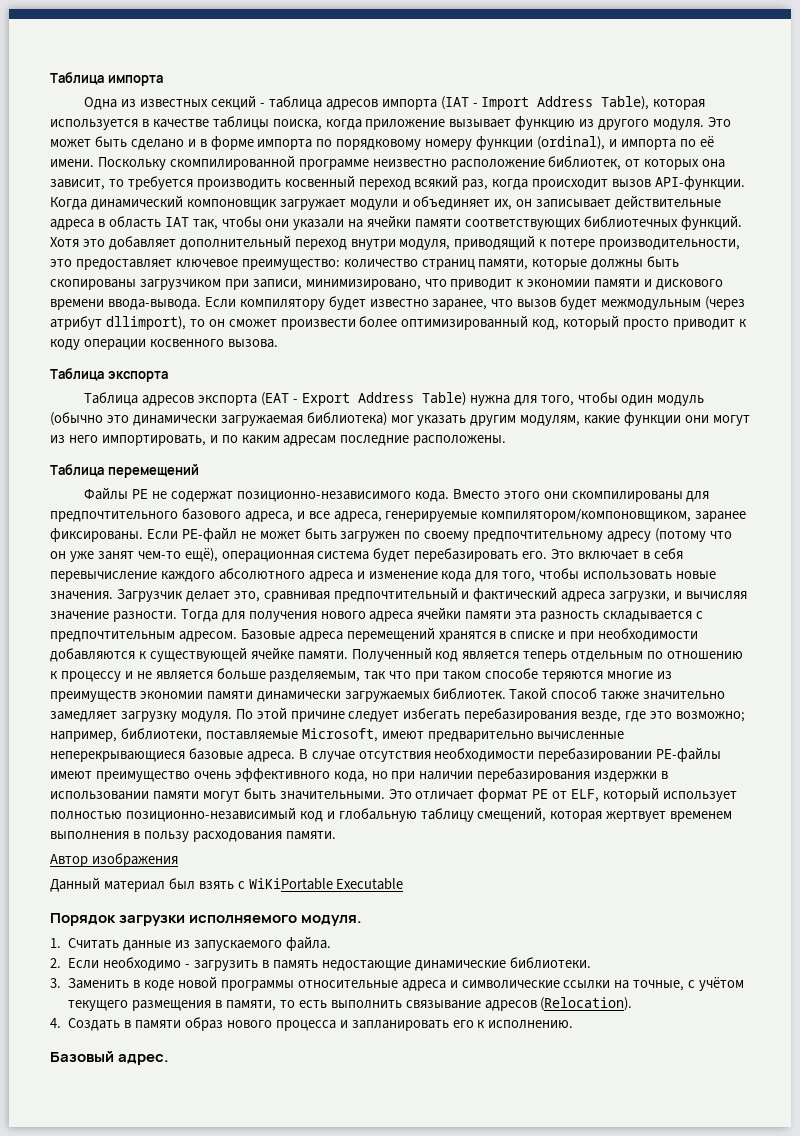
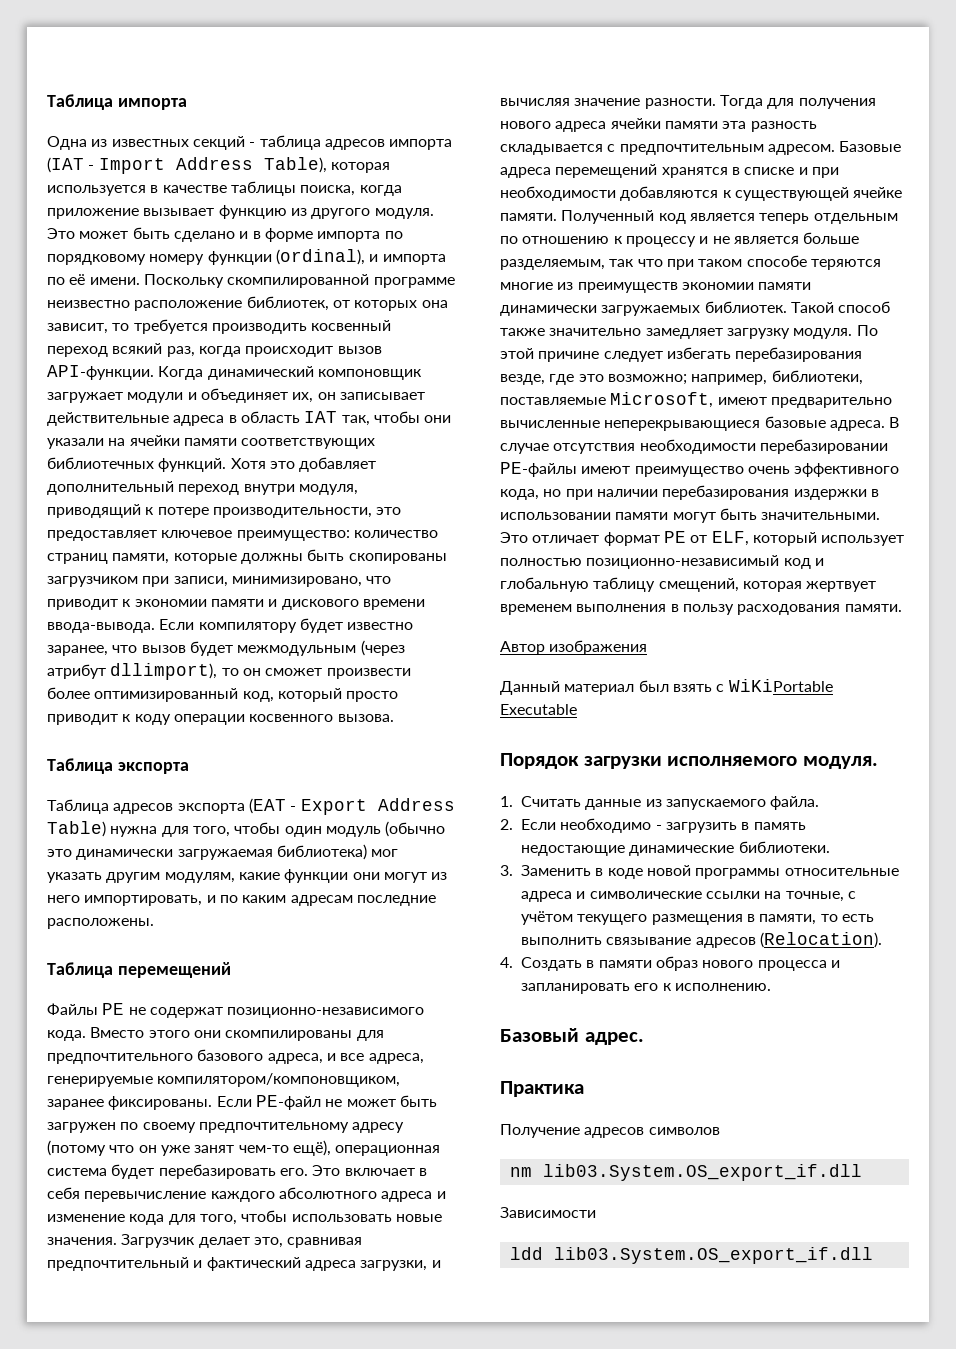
(170, 1059) none -> [500,1081,584,1097] [500,1124,720,1138] [509,1164,862,1181] [500,1207,596,1218] [509,1247,873,1264] // Практика // Получение адресов символов // nm lib03.System.OS_export_if.dll // Зависимости // ldd lib03.System.OS_export_if.dll

